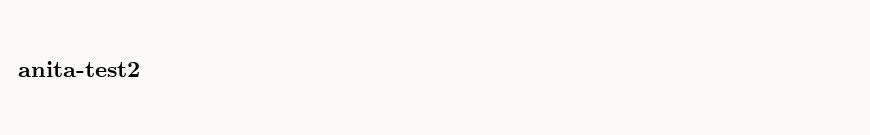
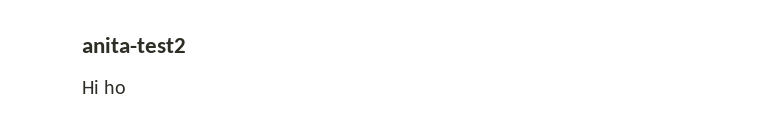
(140, 69) none -> [82,80,127,94] // Hi ho

